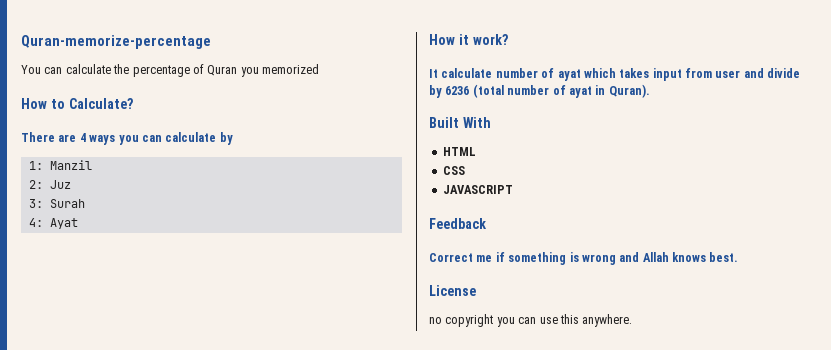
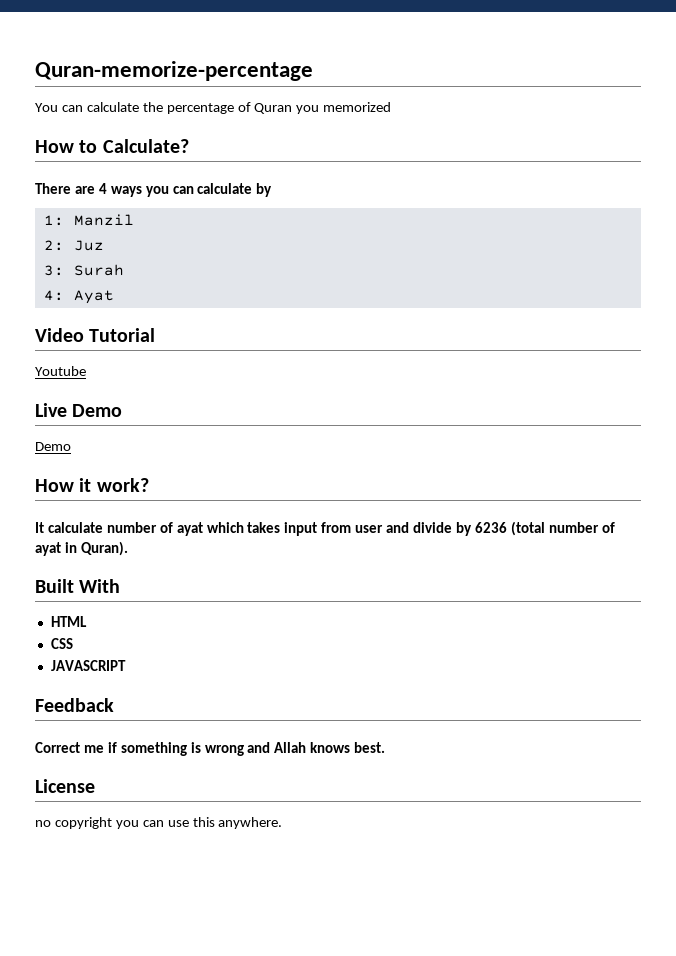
(78, 223) none -> [35,328,156,342] [35,366,86,376] [35,403,123,417] [35,442,71,451] // Video Tutorial // Youtube // Live Demo // Demo

